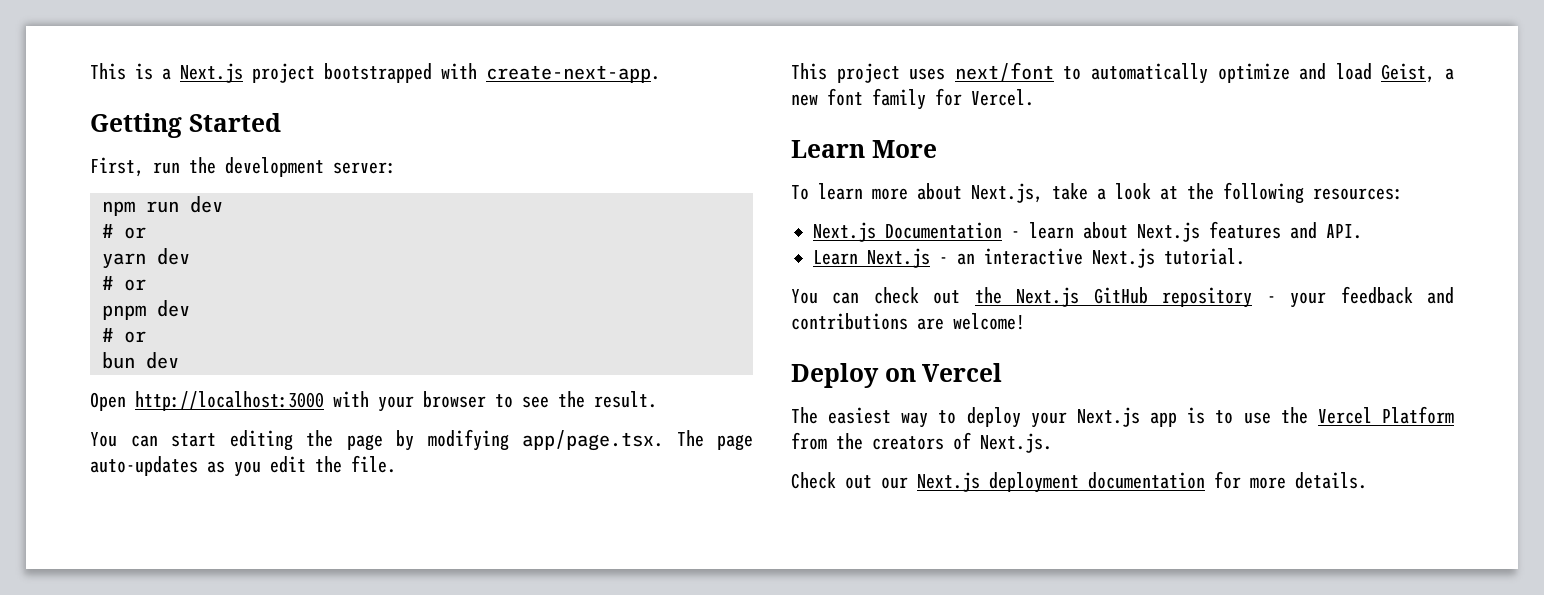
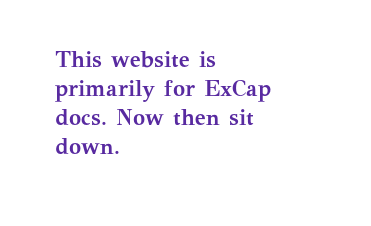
[90,63,660,83] [90,113,281,138] [90,157,396,177] [102,196,223,216] [102,224,146,239] [102,248,190,269] [102,276,146,291] [102,300,190,320] [102,328,146,343] [102,352,179,369] [90,391,657,412] [90,429,753,451] [90,455,396,477] [791,62,1454,84] [791,88,1034,110] [791,140,937,158] [791,182,1403,204] [813,221,1362,242] [813,248,1245,268] [791,286,1454,308] [791,313,1025,330] [791,363,1003,388] [791,406,1454,428] [791,432,1052,453] [791,471,1367,493] This is a Next.js project bootstrapped with create-next-app. // Getting Started // First, run the development server: // npm run dev // # or // yarn dev // # or // pnpm dev // # or // bun dev // Open http://localhost:3000 with your browser to see the result. // You can start editing the page by modifying app/page.tsx. The page auto-updates as you edit the file. // This project uses next/font to automatically optimize and load Geist, a new font family for Vercel. // Learn More // To learn more about Next.js, take a look at the following resources: // Next.js Documentation - learn about Next.js features and API. // Learn Next.js - an interactive Next.js tutorial. // You can check out the Next.js GitHub repository - your feedback and contributions are welcome! // Deploy on Vercel // The easiest way to deploy your Next.js app is to use the Vercel Platform from the creators of Next.js. // Check out our Next.js deployment documentation for more details. -> [55,51,216,68] [55,79,271,102] [55,109,254,126] [55,138,120,155] This website is primarily for ExCap docs. Now then sit down.

